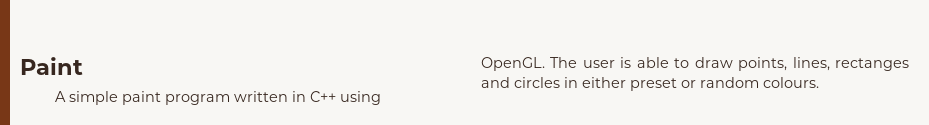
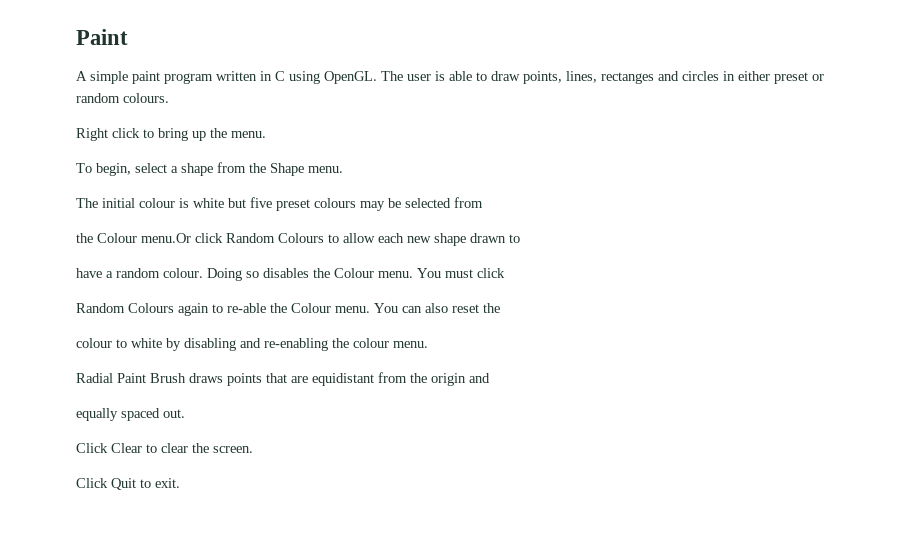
[309,91,336,102] C++ -> [275,71,285,81] C
(819, 82) none -> [76,128,266,141] [76,162,343,176] [76,197,483,211] [76,233,520,246] [76,268,505,281] [76,303,500,316] [76,338,428,351] [76,372,490,386] [76,408,185,421] [76,443,253,453] [76,478,180,490] // Right click to bring up the menu. // To begin, select a shape from the Shape menu. // The initial colour is white but five preset colours may be selected from // the Colour menu.Or click Random Colours to allow each new shape drawn to // have a random colour. Doing so disables the Colour menu. You must click // Random Colours again to re-able the Colour menu. You can also reset the // colour to white by disabling and re-enabling the colour menu. // Radial Paint Brush draws points that are equidistant from the origin and // equally spaced out. // Click Clear to clear the screen. // Click Quit to exit.

